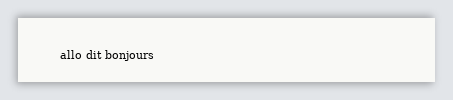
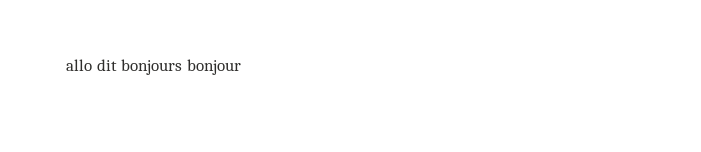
(154, 55) none -> [186,59,241,75] bonjour

